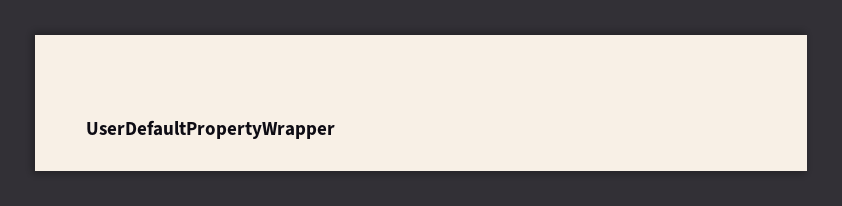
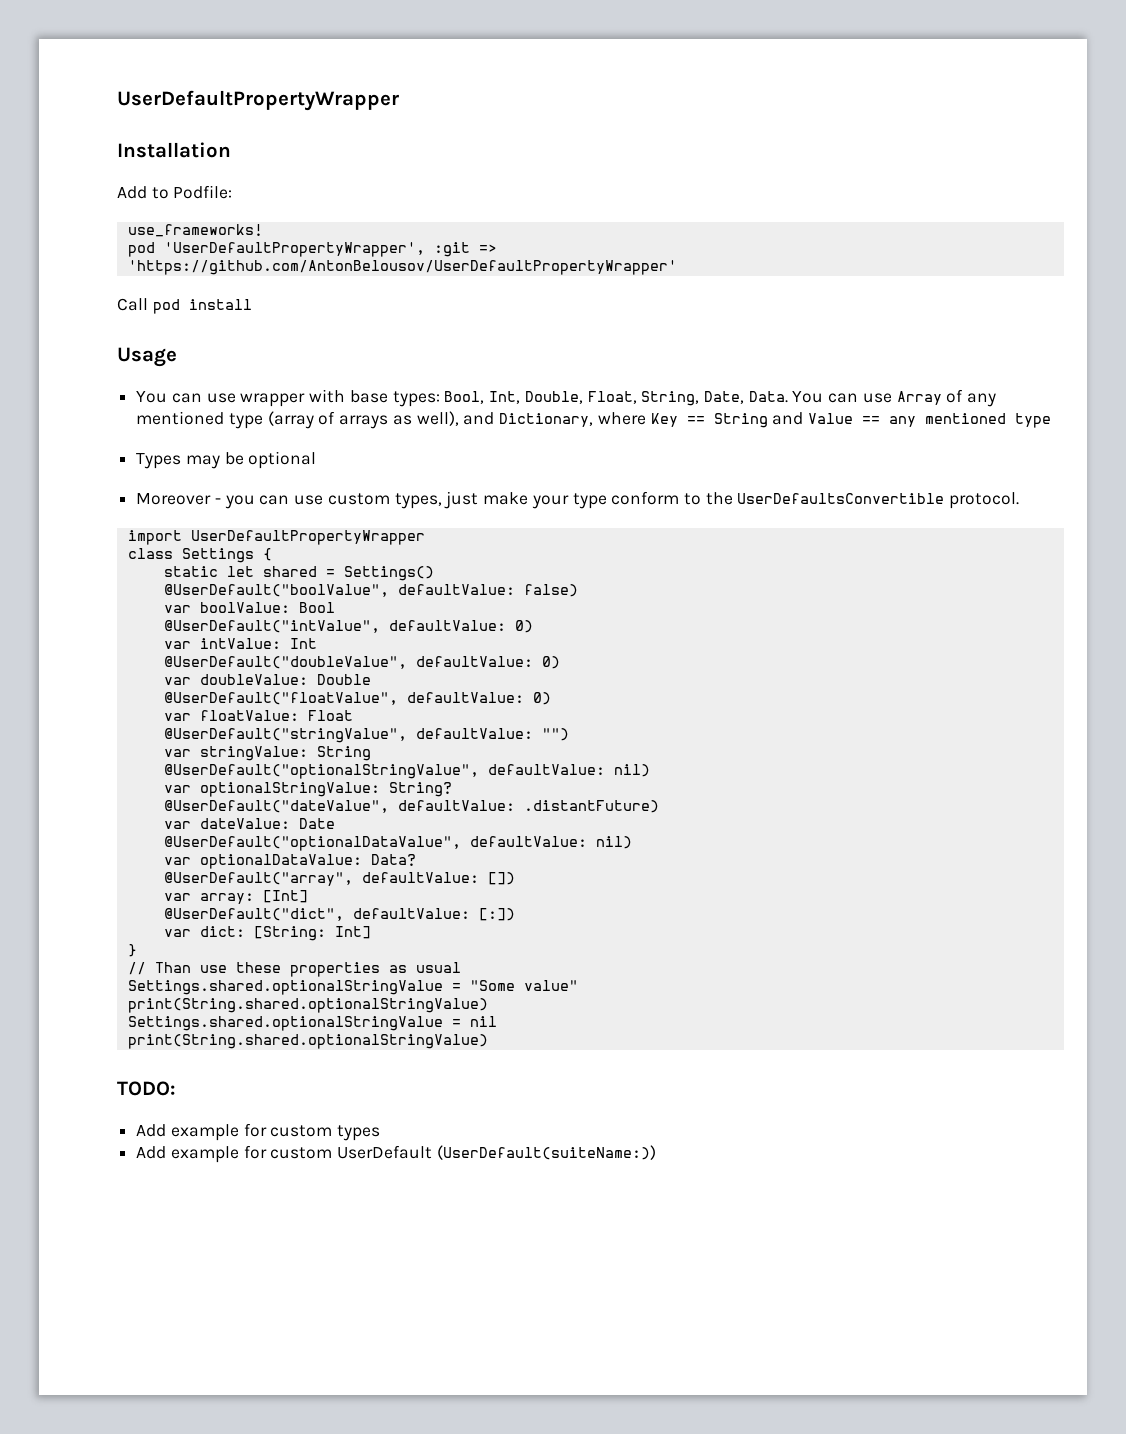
[86,120,335,139] UserDefaultPropertyWrapper -> [117,90,399,111] [117,142,231,158] [117,185,233,199] [127,224,263,237] [127,242,497,257] [127,260,677,275] [117,298,252,314] [117,347,177,367] [136,389,997,407] [136,411,1051,429] [136,451,317,469] [136,491,1020,509] [127,530,425,545] [127,548,272,563] [163,566,434,581] [163,584,578,597] [163,602,335,613] [163,620,533,633] [163,638,317,649] [163,656,560,669] [163,674,371,685] [163,692,551,705] [163,710,353,721] [163,728,569,743] [163,746,371,761] [163,764,650,779] [163,782,452,797] [163,800,659,813] [163,818,335,829] [163,836,632,851] [163,854,416,869] [163,872,515,886] [163,890,308,904] [163,908,515,921] [163,926,371,941] [127,944,137,957] [127,962,461,977] [127,980,578,995] [127,998,488,1013] [127,1016,497,1031] [127,1034,488,1049] [117,1081,176,1096] [136,1123,381,1141] [136,1145,656,1163] UserDefaultPropertyWrapper // Installation // Add to Podfile: // use_frameworks! // pod 'UserDefaultPropertyWrapper', :git => 'https://github.com/AntonBelousov/UserDefaultPropertyWrapper' // Call pod install // Usage // You can use wrapper with base types: Bool, Int, Double, Float, String, Date, Data. You can use Array of any mentioned type (array of arrays as well), and Dictionary, where Key == String and Value == any mentioned type // Types may be optional // Moreover - you can use custom types, just make your type conform to the UserDefaultsConvertible protocol. // import UserDefaultPropertyWrapper // class Settings { // static let shared = Settings() // @UserDefault("boolValue", defaultValue: false) // var boolValue: Bool // @UserDefault("intValue", defaultValue: 0) // var intValue: Int // @UserDefault("doubleValue", defaultValue: 0) // var doubleValue: Double // @UserDefault("floatValue", defaultValue: 0) // var floatValue: Float // @UserDefault("stringValue", defaultValue: "") // var stringValue: String // @UserDefault("optionalStringValue", defaultValue: nil) // var optionalStringValue: String? // @UserDefault("dateValue", defaultValue: .distantFuture) // var dateValue: Date // @UserDefault("optionalDataValue", defaultValue: nil) // var optionalDataValue: Data? // @UserDefault("array", defaultValue: []) // var array: [Int] // @UserDefault("dict", defaultValue: [:]) // var dict: [String: Int] // } // // Than use these properties as usual // Settings.shared.optionalStringValue = "Some value" // print(String.shared.optionalStringValue) // Settings.shared.optionalStringValue = nil // print(String.shared.optionalStringValue) // TODO: // Add example for custom types // Add example for custom UserDefault (UserDefault(suiteName:))

